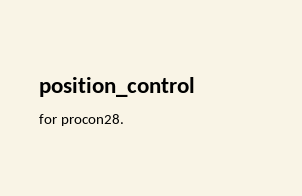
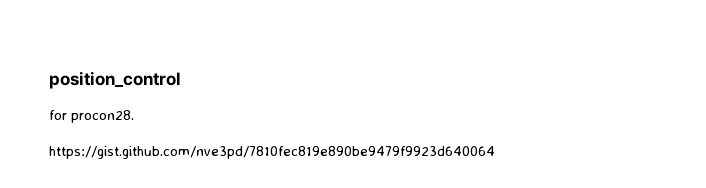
(124, 120) none -> [49,146,495,159] // https://gist.github.com/nve3pd/7810fec819e890be9479f9923d640064

